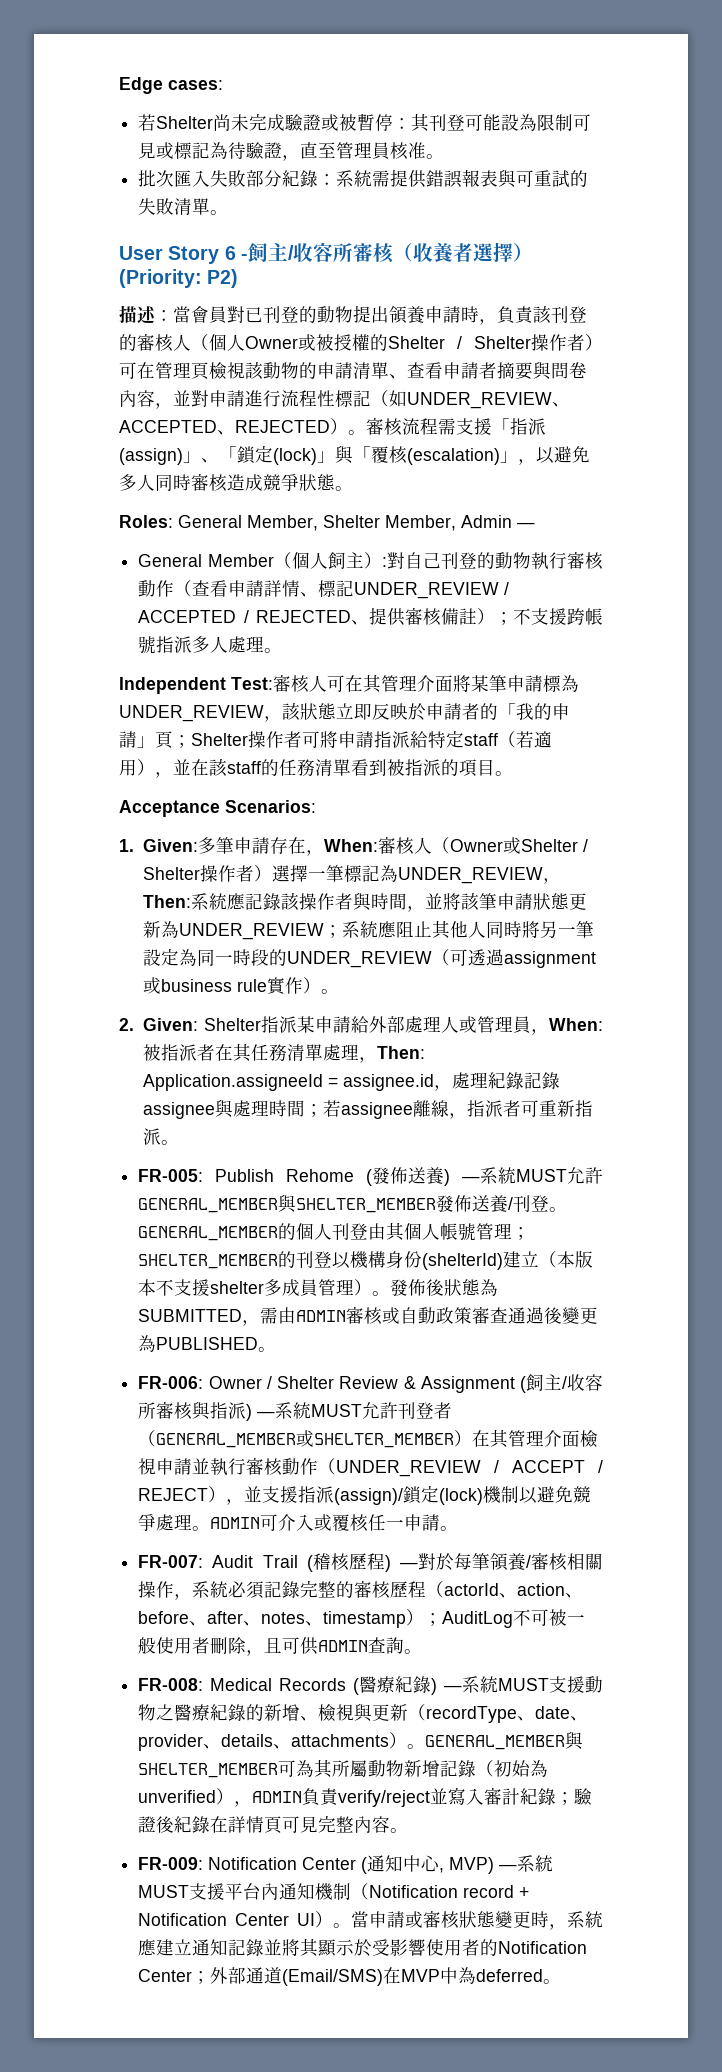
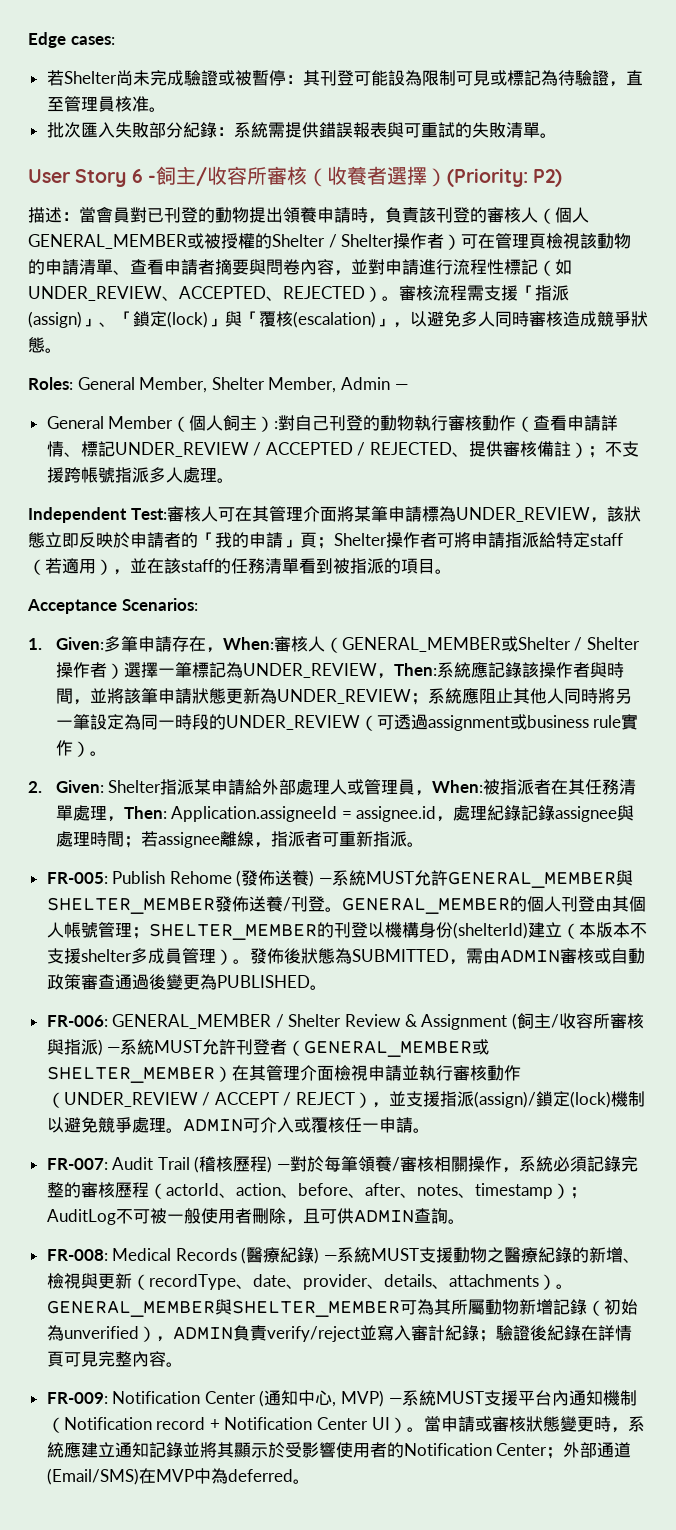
[245,336,298,349] Owner -> [28,234,187,249] GENERAL_MEMBER
[449,839,503,852] Owner -> [341,637,501,652] GENERAL_MEMBER
[208,1376,262,1389] Owner -> [112,1014,272,1029] GENERAL_MEMBER

